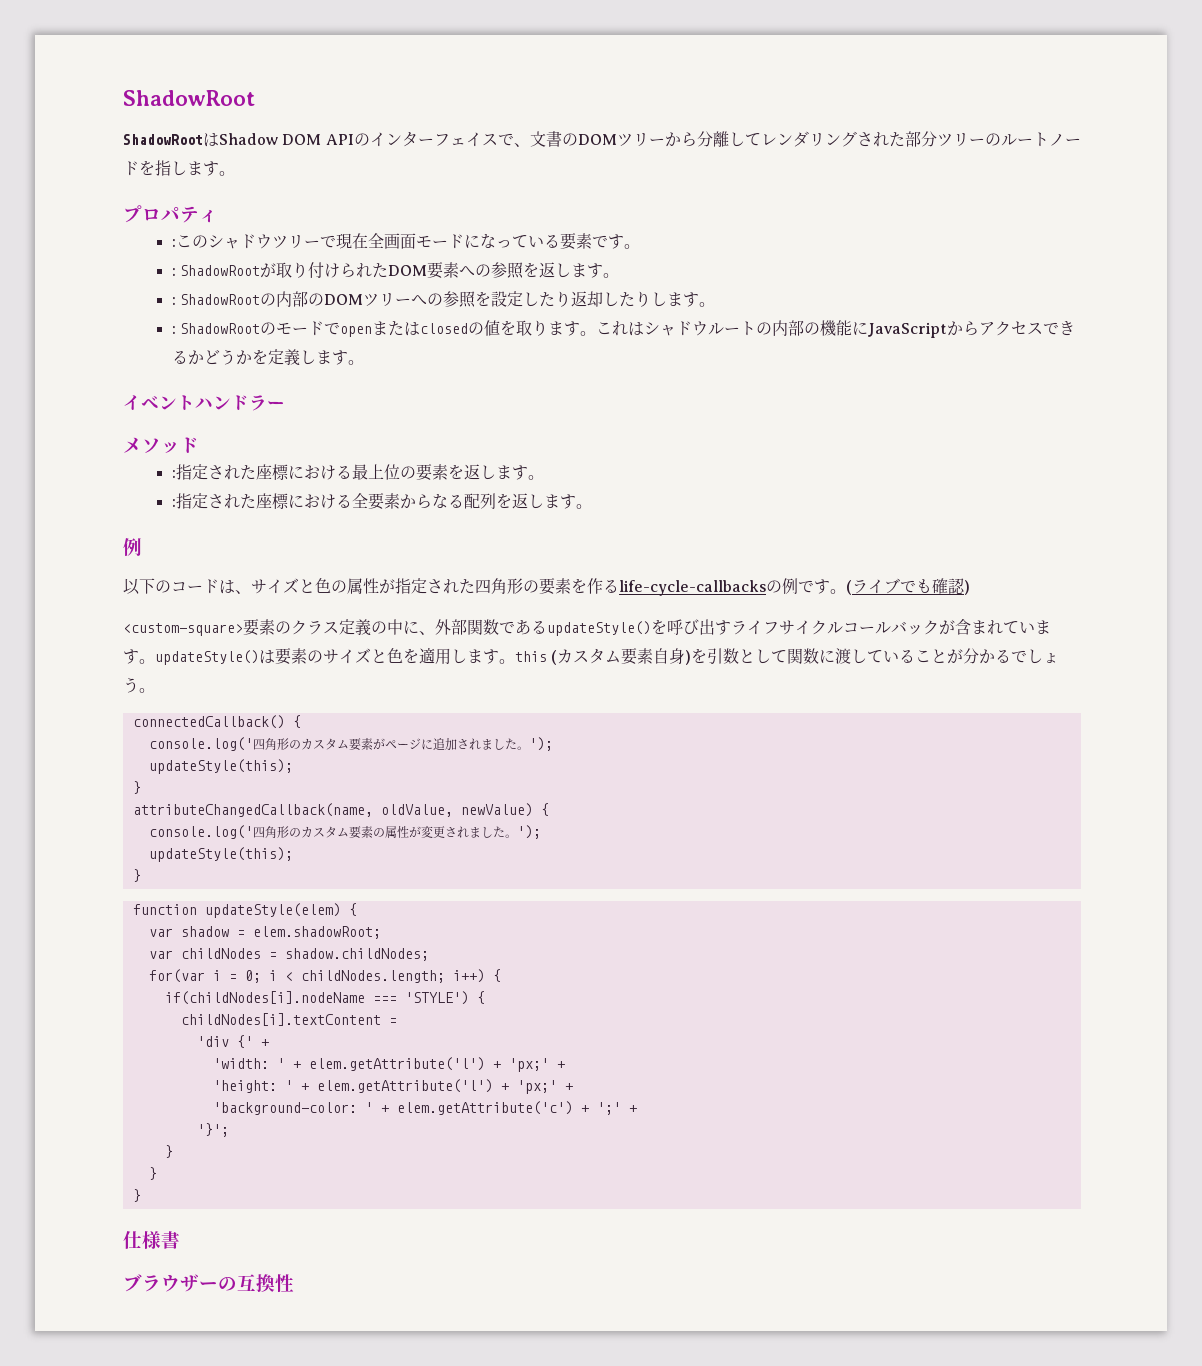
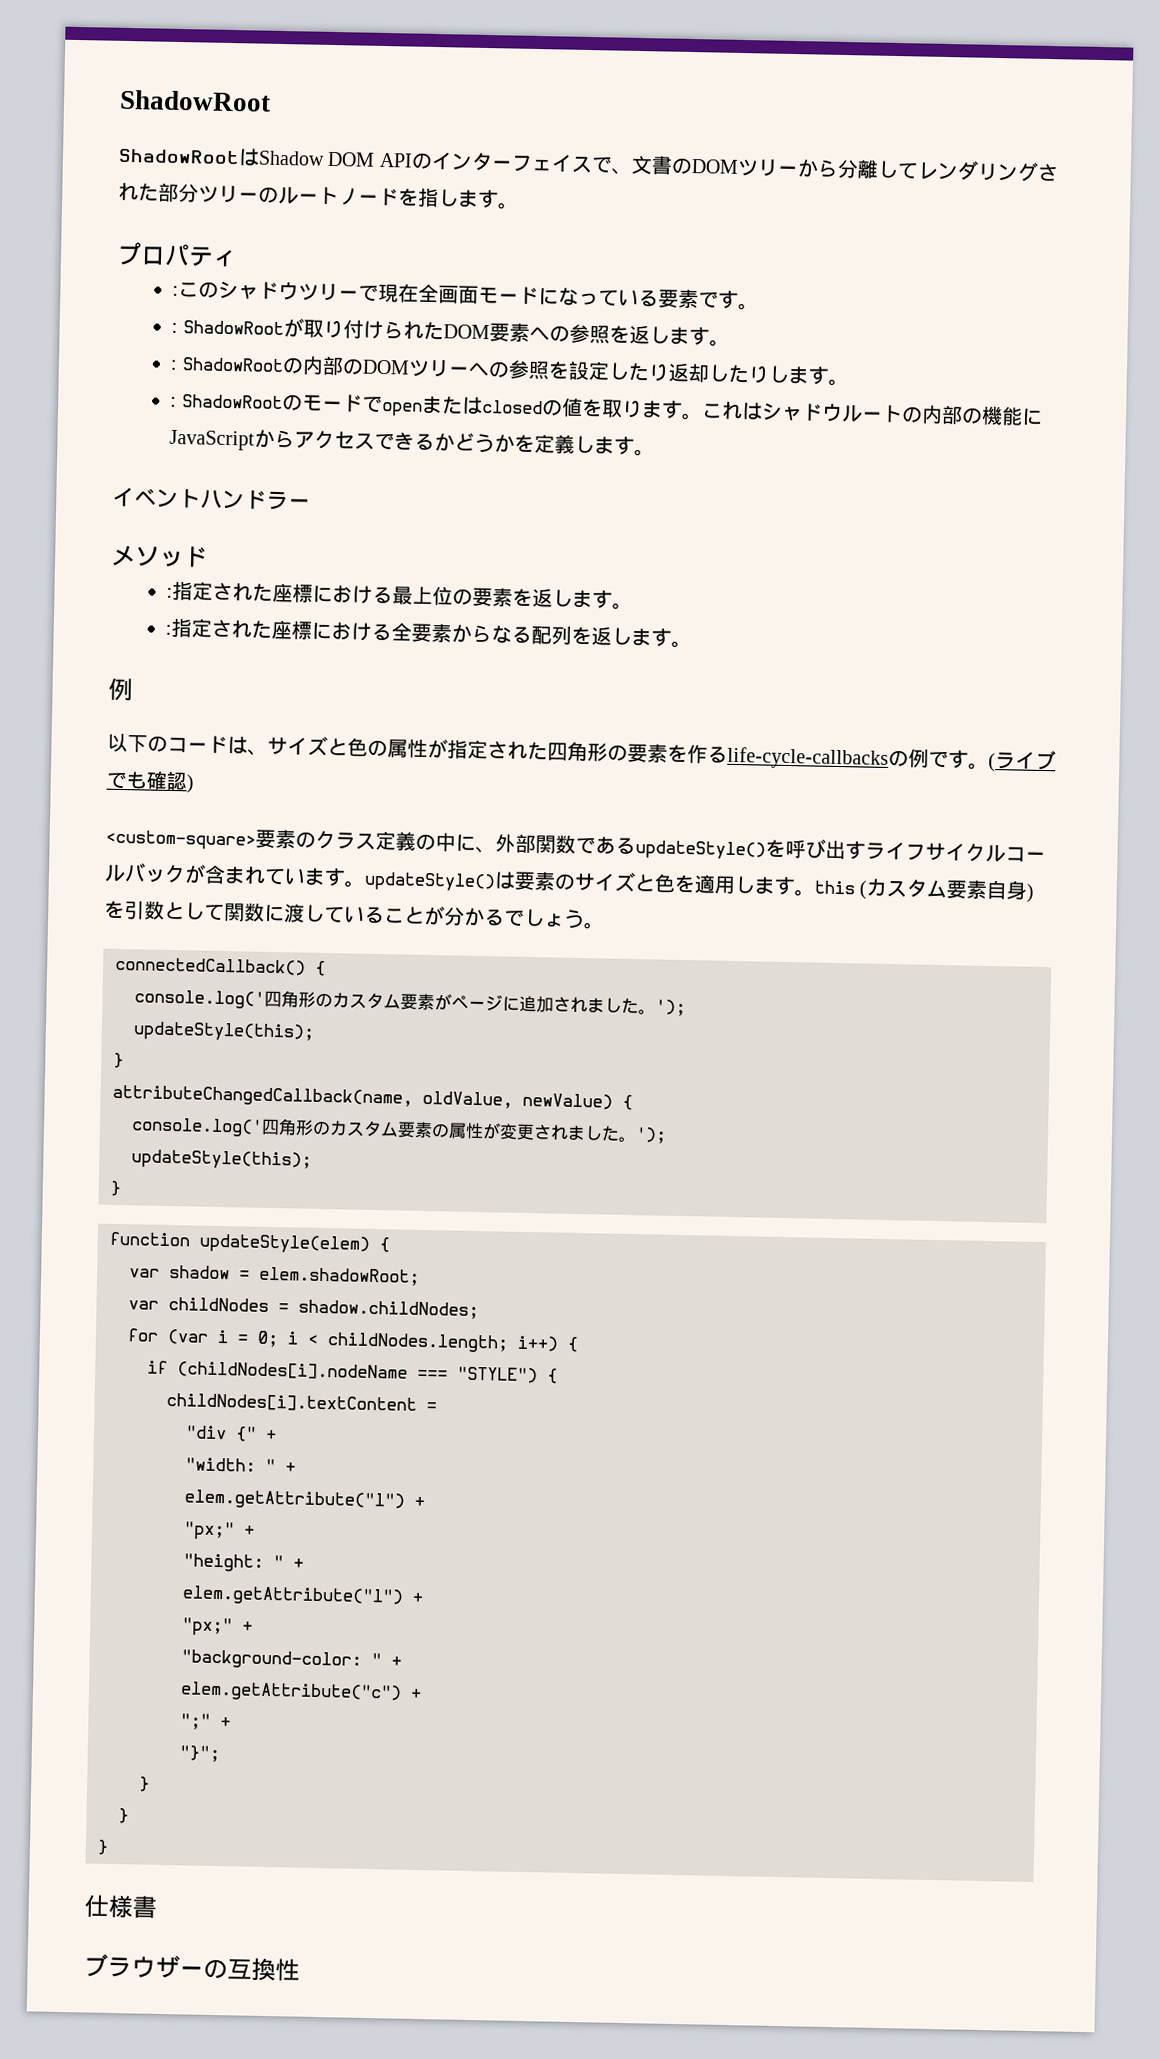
[148,969,205,983] for(var -> [127,1328,209,1345] for (var
[164,991,469,1005] if(childNodes[i].nodeName === 'STYLE') -> [147,1360,538,1384] if (childNodes[i].nodeName === "STYLE")
[196,1035,269,1048] [212,1057,565,1072] [212,1079,573,1094] [212,1101,637,1115] [196,1123,229,1137] 'div {' + // 'width: ' + elem.getAttribute('l') + 'px;' + // 'height: ' + elem.getAttribute('l') + 'px;' + // 'background-color: ' + elem.getAttribute('c') + ';' + // '}'; -> [185,1425,277,1442] [185,1457,296,1473] [184,1489,425,1511] [183,1521,255,1541] [183,1553,304,1572] [182,1585,423,1607] [182,1617,253,1637] [181,1649,402,1670] [180,1681,422,1703] [180,1713,231,1730] [179,1745,220,1763] "div {" + // "width: " + // elem.getAttribute("l") + // "px;" + // "height: " + // elem.getAttribute("l") + // "px;" + // "background-color: " + // elem.getAttribute("c") + // ";" + // "}";

